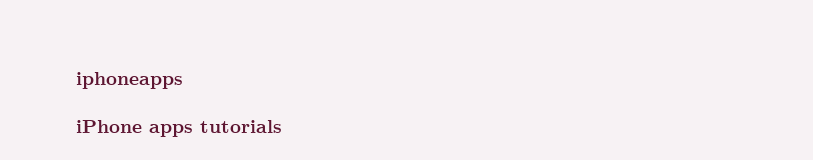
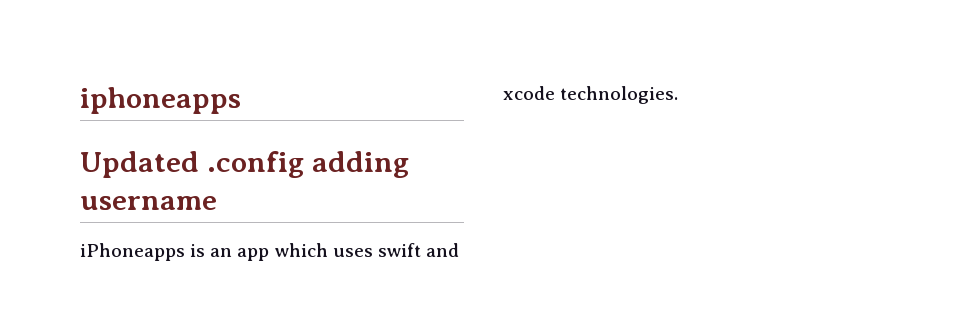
[76,120,282,137] iPhone apps tutorials -> [80,151,409,178] [80,196,217,210] [80,243,459,261] [503,86,679,104] Updated .config adding username // iPhoneapps is an app which uses swift and xcode technologies.

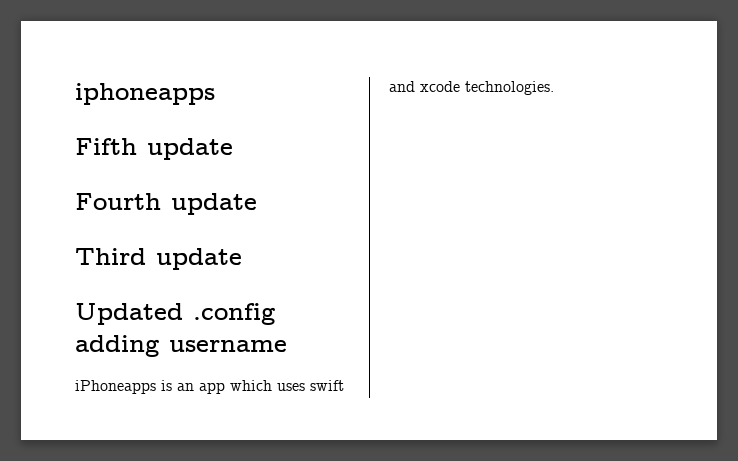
(241, 100) none -> [75,138,233,160] [75,193,257,215] [75,248,242,270] // Fifth update // Fourth update // Third update

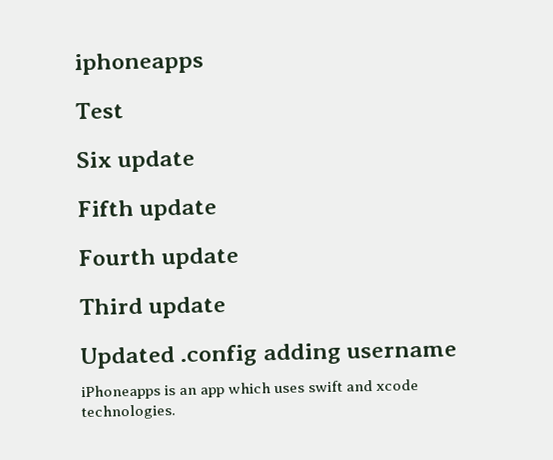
(215, 94) none -> [75,102,124,120] [76,149,196,173] // Test // Six update

